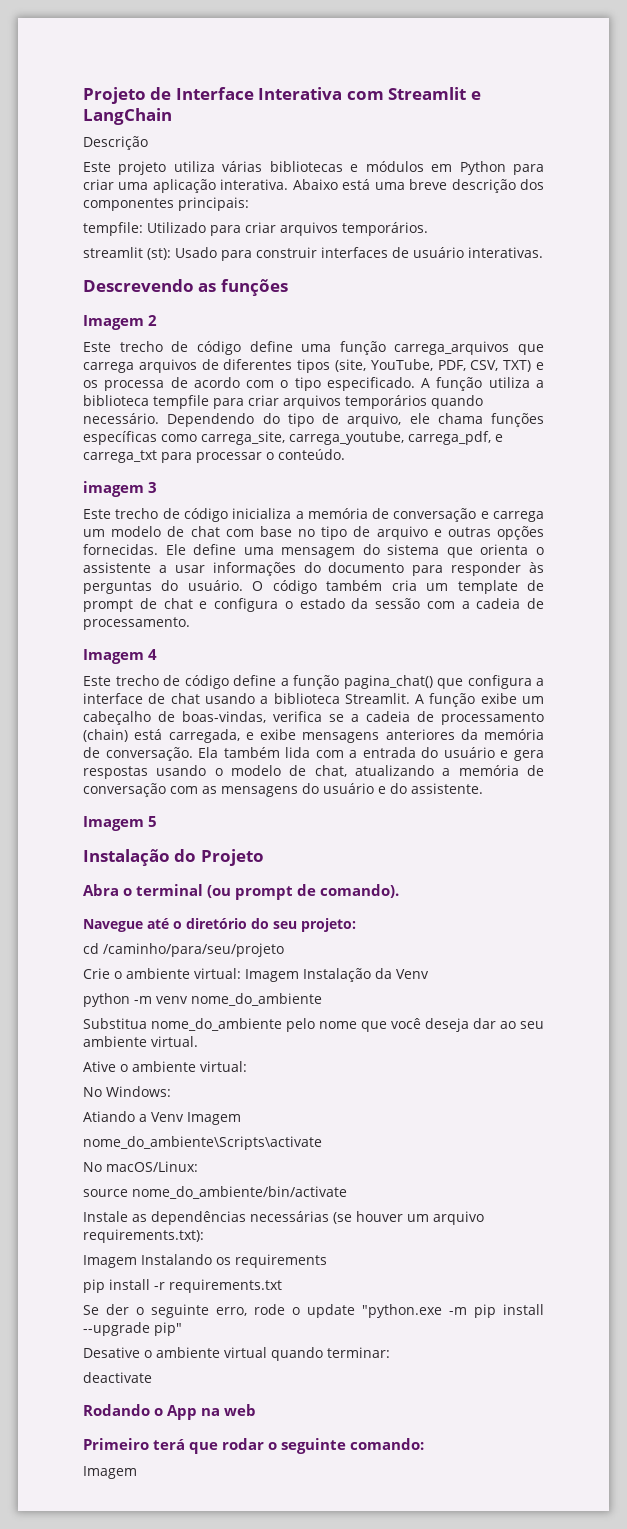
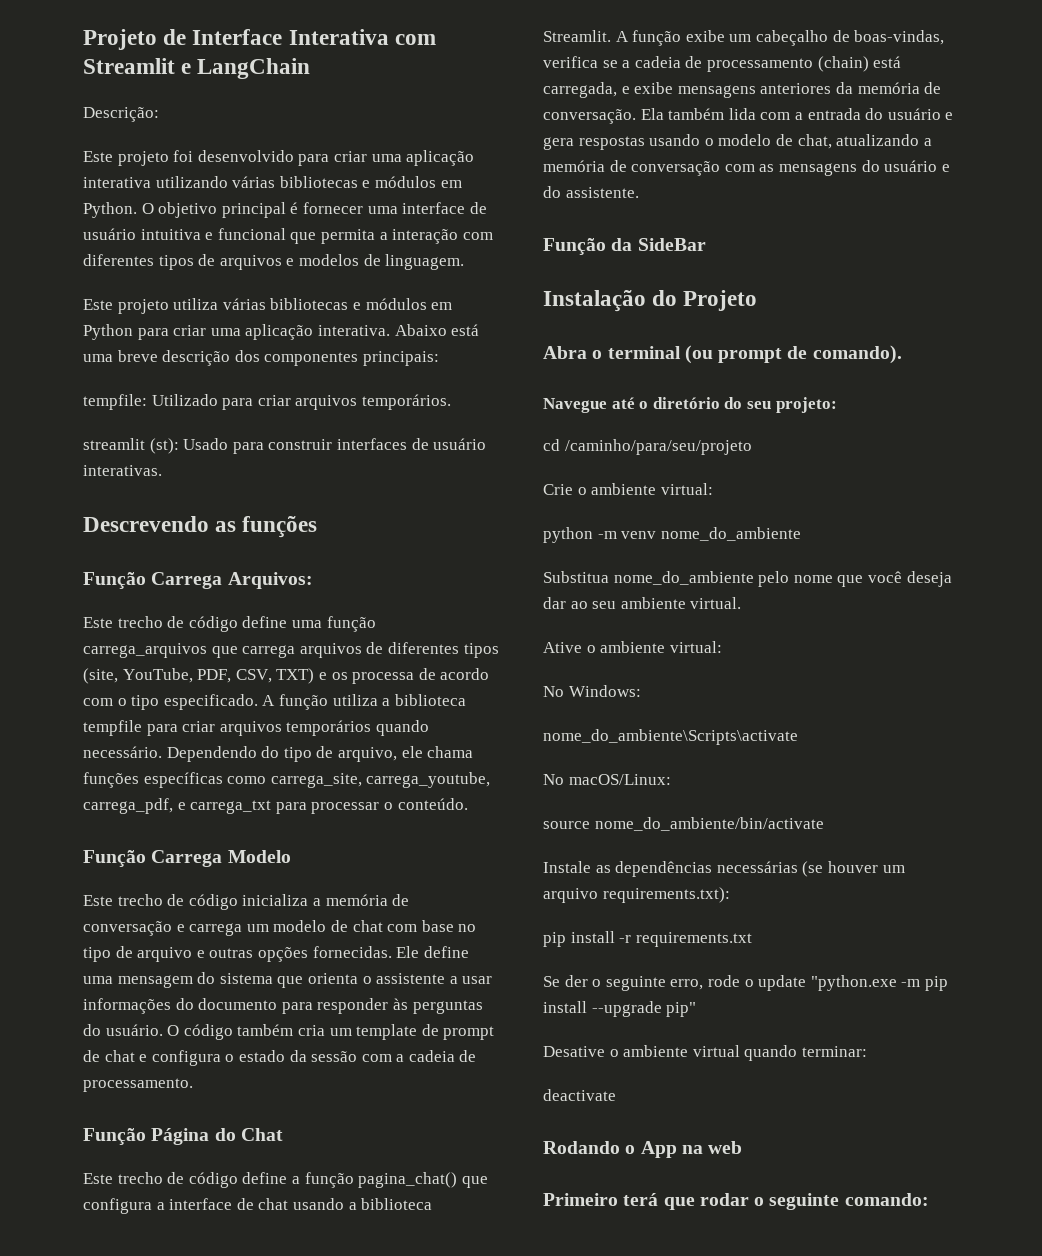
[83,136,148,150] Descrição -> [83,107,159,122] [83,150,475,166] [83,176,462,188] [83,202,487,218] [83,228,493,244] [83,254,465,270] Descrição: // Este projeto foi desenvolvido para criar uma aplicação interativa utilizando várias bibliotecas e módulos em Python. O objetivo principal é fornecer uma interface de usuário intuitiva e funcional que permita a interação com diferentes tipos de arquivos e modelos de linguagem.
[83,315,158,330] Imagem 2 -> [83,572,313,589] Função Carrega Arquivos:
[83,481,158,497] imagem 3 -> [83,850,291,867] Função Carrega Modelo
[83,649,158,664] Imagem 4 -> [83,1128,283,1145] Função Página do Chat
[83,816,158,831] Imagem 5 -> [543,238,706,255] Função da SideBar
[245,968,429,982] Imagem Instalação da Venv -> (713, 489) none
[83,1111,241,1125] // Atiando a Venv Imagem -> (641, 691) none
[83,1254,327,1268] // Imagem Instalando os requirements -> (730, 895) none
[83,1466,137,1479] // Imagem -> (929, 1199) none

